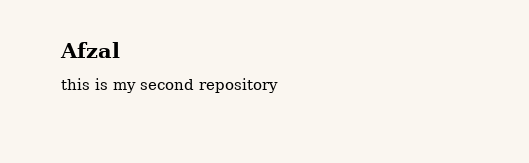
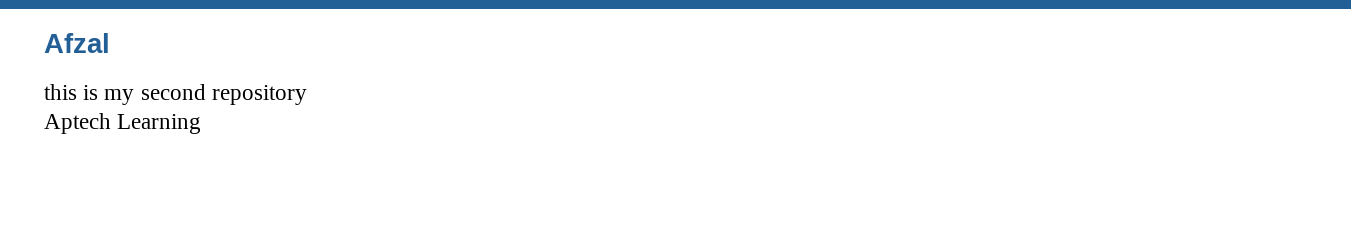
(278, 85) none -> [44,113,202,134] // Aptech Learning

